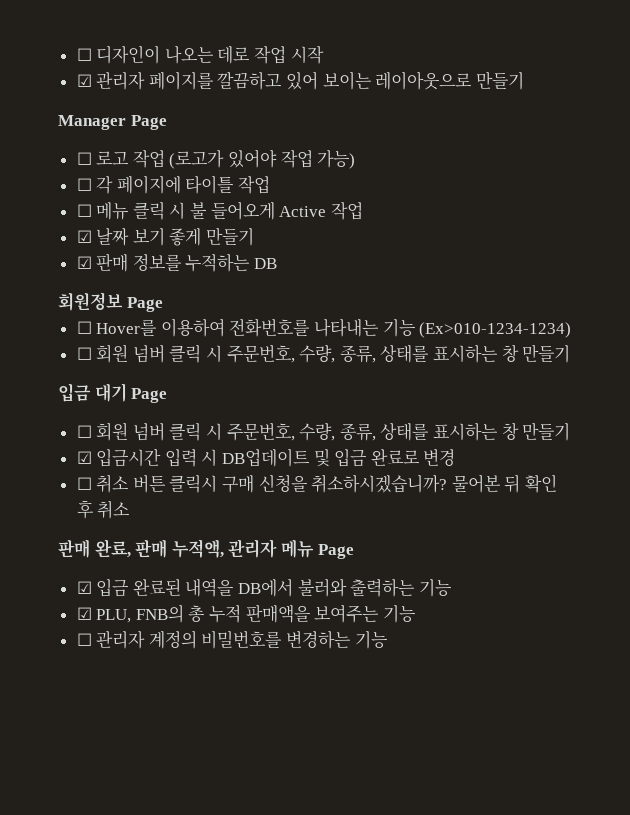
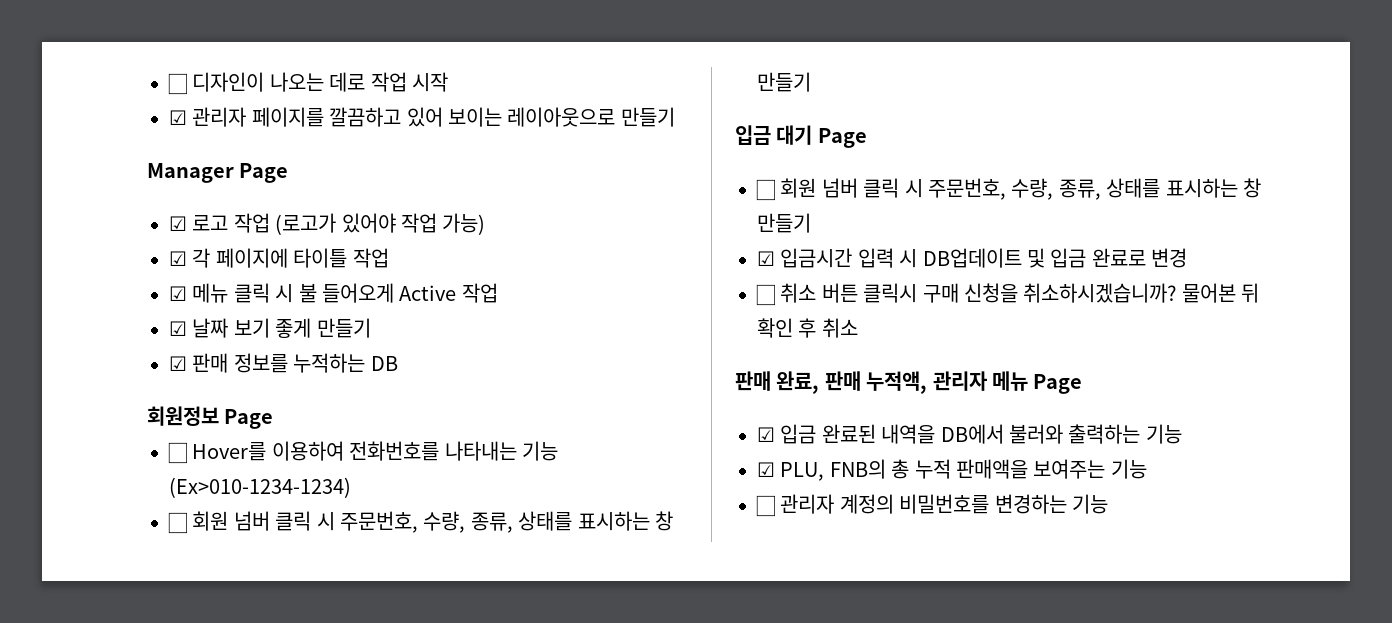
[76,152,92,165] ☐ -> [169,216,187,231] ☑
[76,178,92,191] ☐ -> [169,251,187,266] ☑
[76,204,92,217] ☐ -> [169,286,187,301] ☑

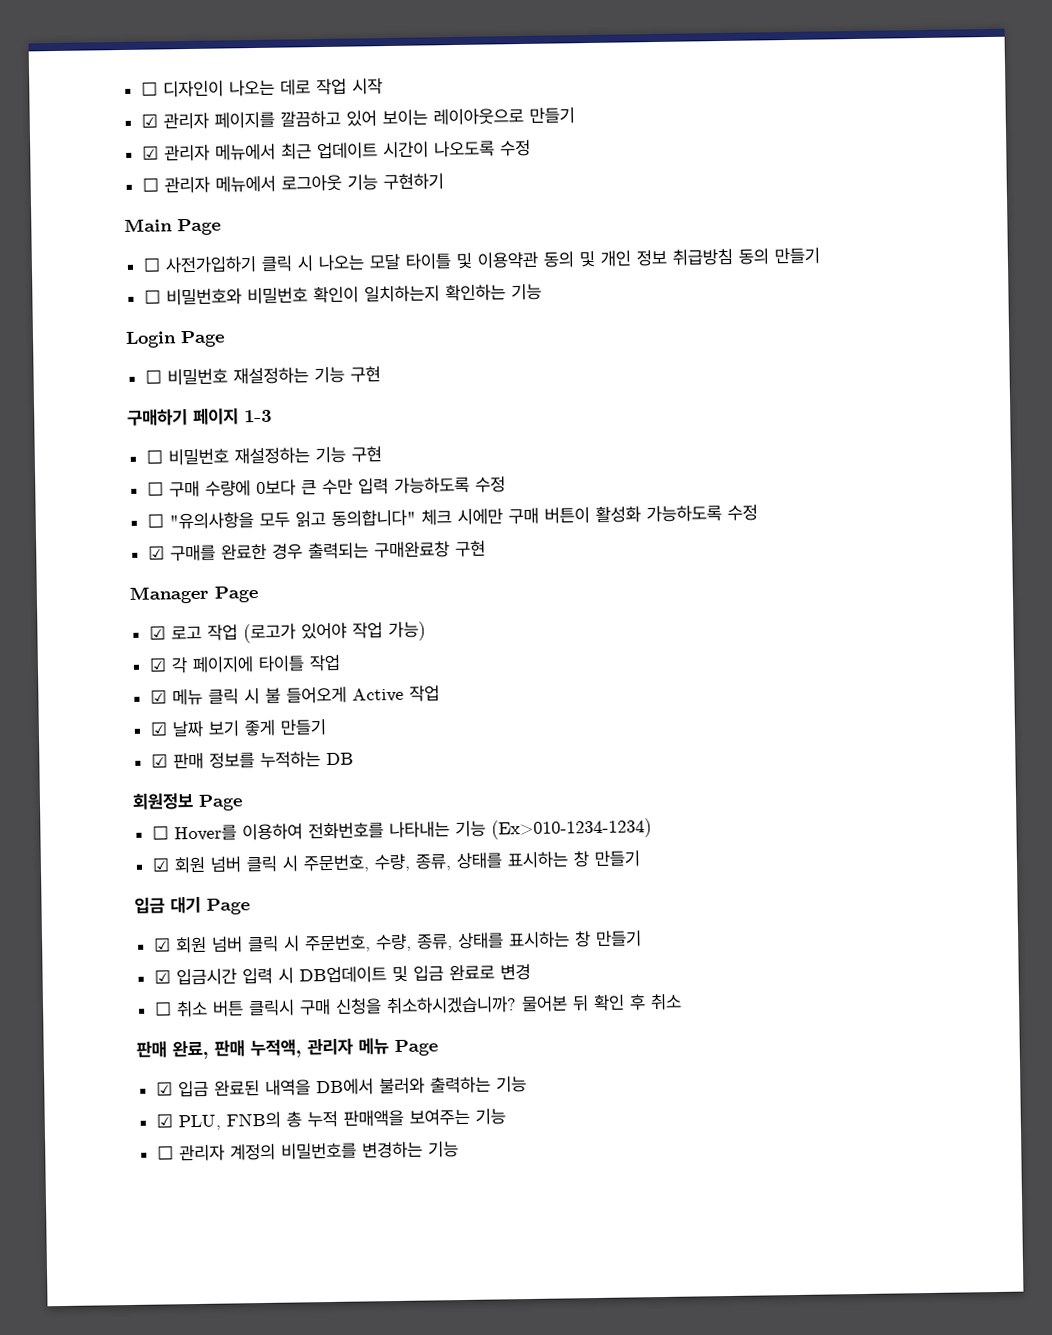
(675, 117) none -> [142,139,532,162] [142,173,445,194] [124,218,221,236] [143,247,821,274] [144,283,543,306] [125,330,225,348] [145,366,382,386] [127,408,272,426] [146,446,383,466] [147,476,507,498] [147,504,759,530] [148,540,487,562] // ☑ 관리자 메뉴에서 최근 업데이트 시간이 나오도록 수정 // ☐ 관리자 메뉴에서 로그아웃 기능 구현하기 // Main Page // ☐ 사전가입하기 클릭 시 나오는 모달 타이틀 및 이용약관 동의 및 개인 정보 취급방침 동의 만들기 // ☐ 비밀번호와 비밀번호 확인이 일치하는지 확인하는 기능 // Login Page // ☐ 비밀번호 재설정하는 기능 구현 // 구매하기 페이지 1-3 // ☐ 비밀번호 재설정하는 기능 구현 // ☐ 구매 수량에 0보다 큰 수만 입력 가능하도록 수정 // ☐ "유의사항을 모두 읽고 동의합니다" 체크 시에만 구매 버튼이 활성화 가능하도록 수정 // ☑ 구매를 완료한 경우 출력되는 구매완료창 구현
[168,512,187,534] ☐ -> [152,857,171,872] ☑
[756,179,775,201] ☐ -> [154,937,172,952] ☑

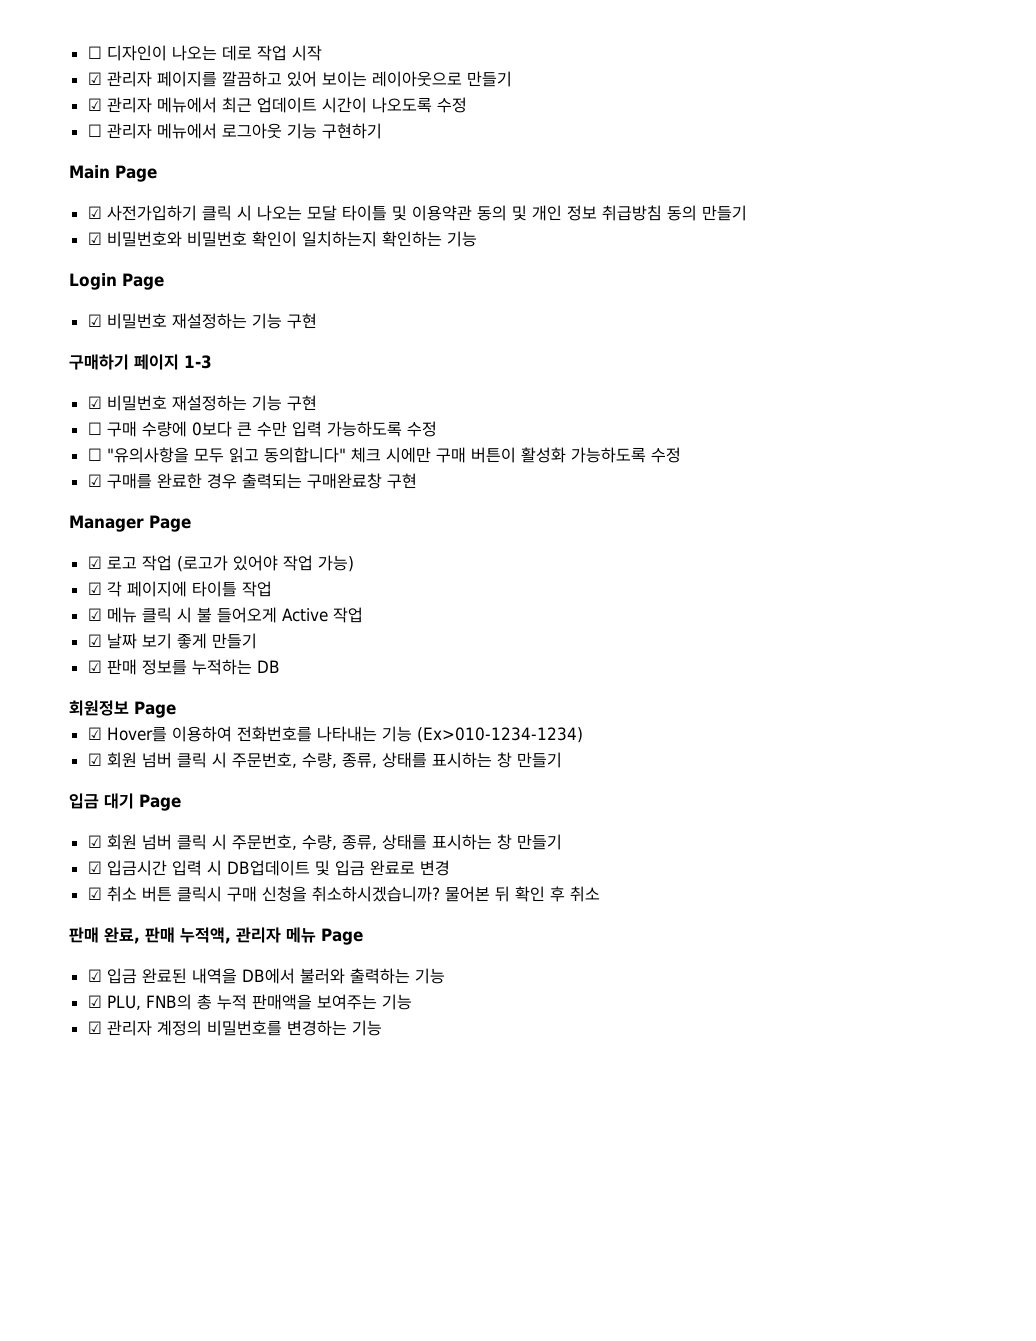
[143,257,162,272] ☐ -> [87,206,102,219] ☑
[144,289,162,304] ☐ -> [87,232,102,245] ☑
[145,369,163,384] ☐ -> [87,314,102,327] ☑
[146,449,164,464] ☐ -> [87,396,102,409] ☑
[152,825,170,840] ☐ -> [87,727,102,740] ☑
[154,1001,173,1016] ☐ -> [87,887,102,900] ☑
[157,1145,175,1160] ☐ -> [87,1021,102,1034] ☑

